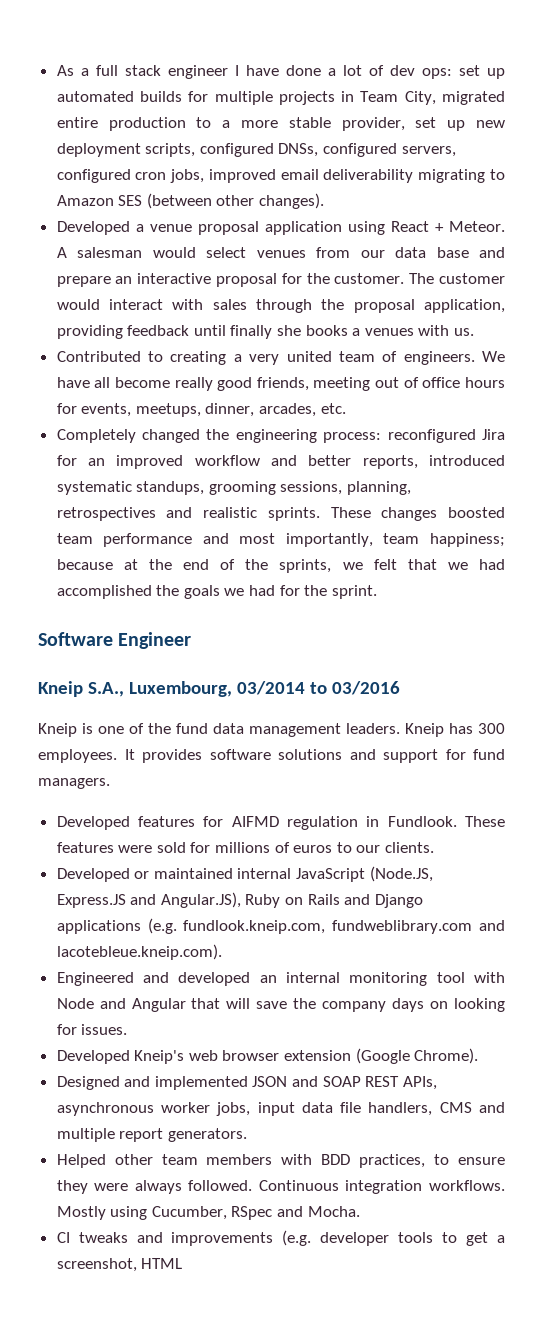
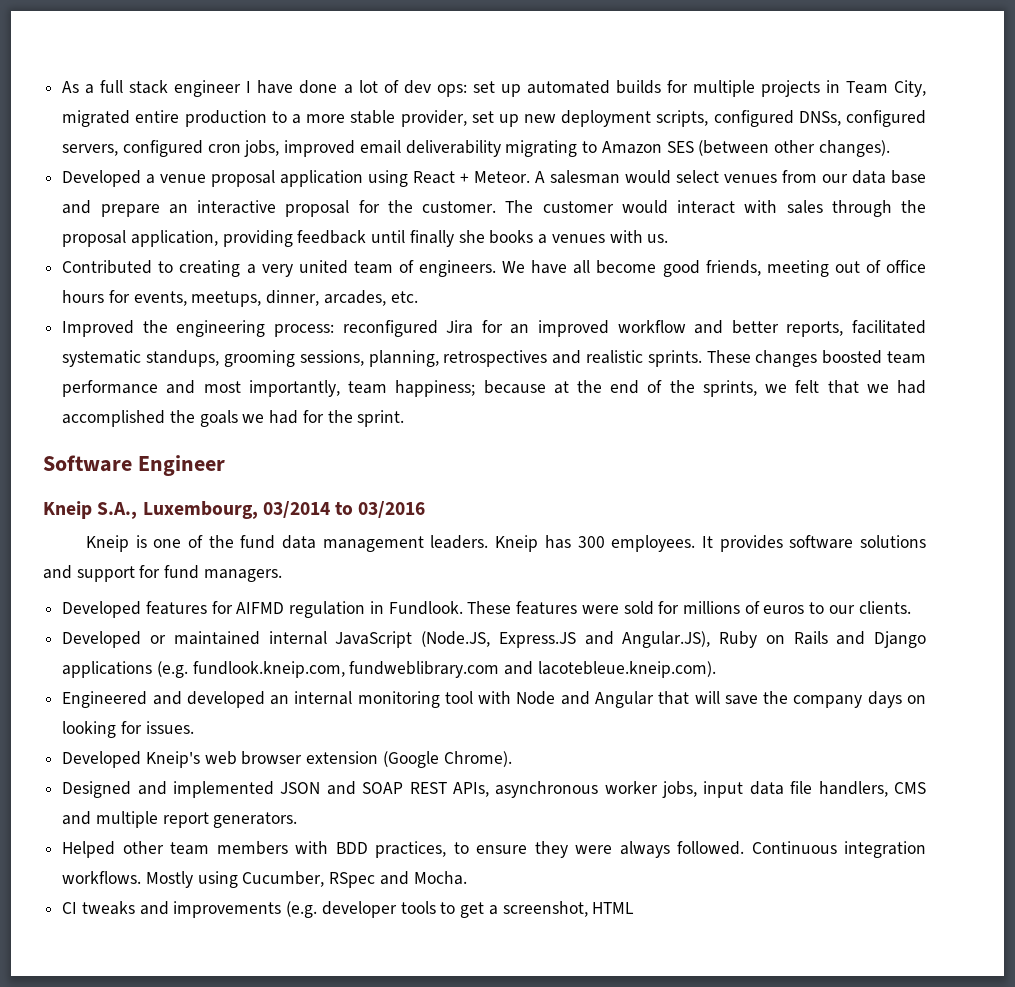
[174,377,213,391] really -> (657, 267) none
[56,429,201,443] Completely changed -> [62,320,135,337] Improved
[429,455,505,466] introduced -> [852,320,926,334] facilitated

